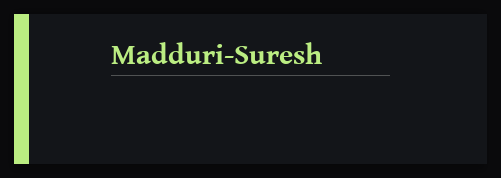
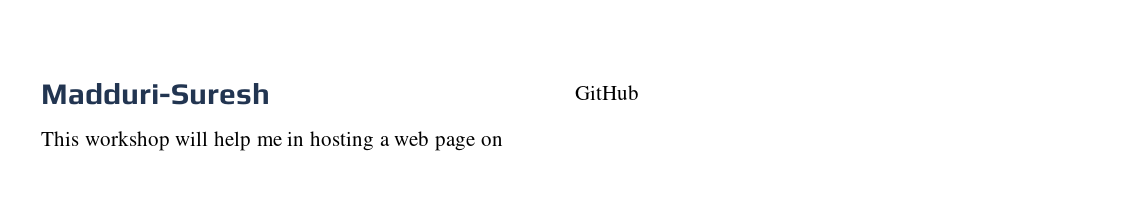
(322, 53) none -> [41,131,503,151] [575,85,639,100] // This workshop will help me in hosting a web page on GitHub

